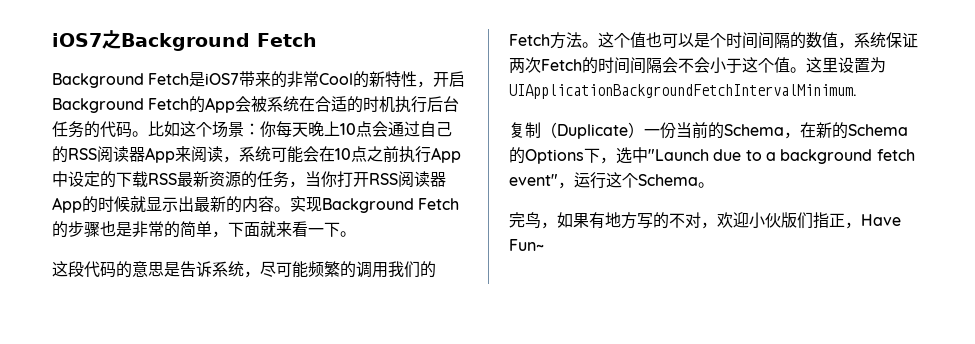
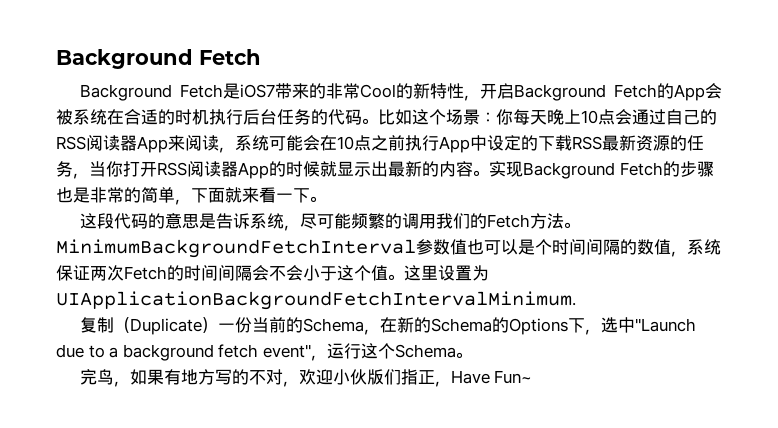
[52,30,121,49] iOS7之 -> (56, 59) none
[598,32,630,48] 这个 -> [56,239,450,258] MinimumBackgroundFetchInterval参数

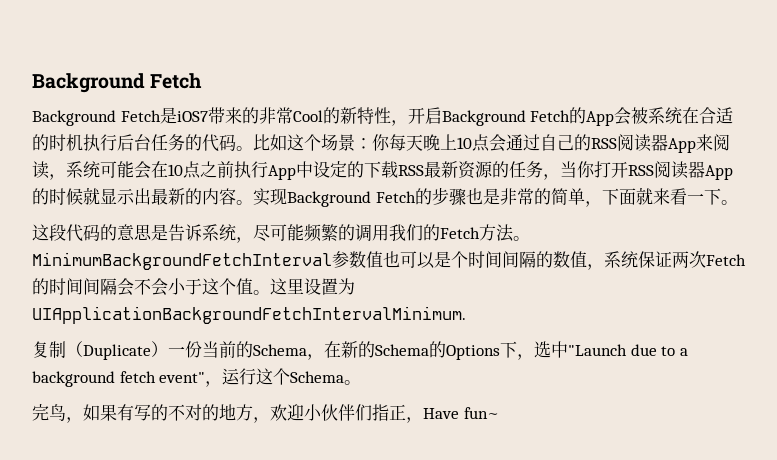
[180,369,215,385] 地方 -> (134, 412) none
(283, 377) none -> [202,404,253,421] 的地方
[366,369,384,385] 版 -> [338,404,355,421] 伴
[494,370,533,384] Fun~ -> [463,407,499,419] fun~

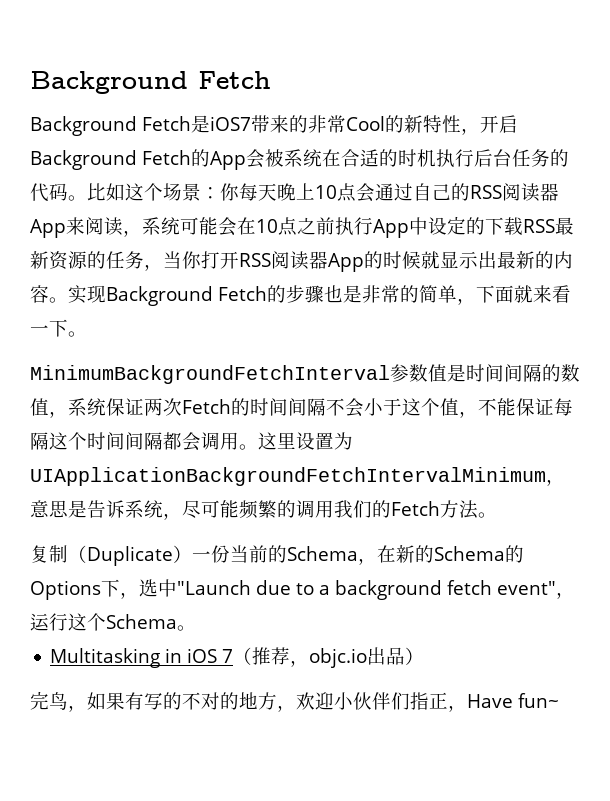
[32,224,117,242] 这段代码的 -> [30,364,580,384] [30,398,573,418] [30,432,353,451] [30,467,565,486] MinimumBackgroundFetchInterval参数值是时间间隔的数值，系统保证两次Fetch的时间间隔不会小于这个值，不能保证每隔这个时间间隔都会调用。这里设置为UIApplicationBackgroundFetchIntervalMinimum，
[32,251,746,270] [32,278,355,296] [32,306,466,324] MinimumBackgroundFetchInterval参数值也可以是个时间间隔的数值，系统保证两次Fetch的时间间隔会不会小于这个值。这里设置为UIApplicationBackgroundFetchIntervalMinimum. -> (497, 515) none
(362, 382) none -> [50,647,425,668] // Multitasking in iOS 7（推荐，objc.io出品）

